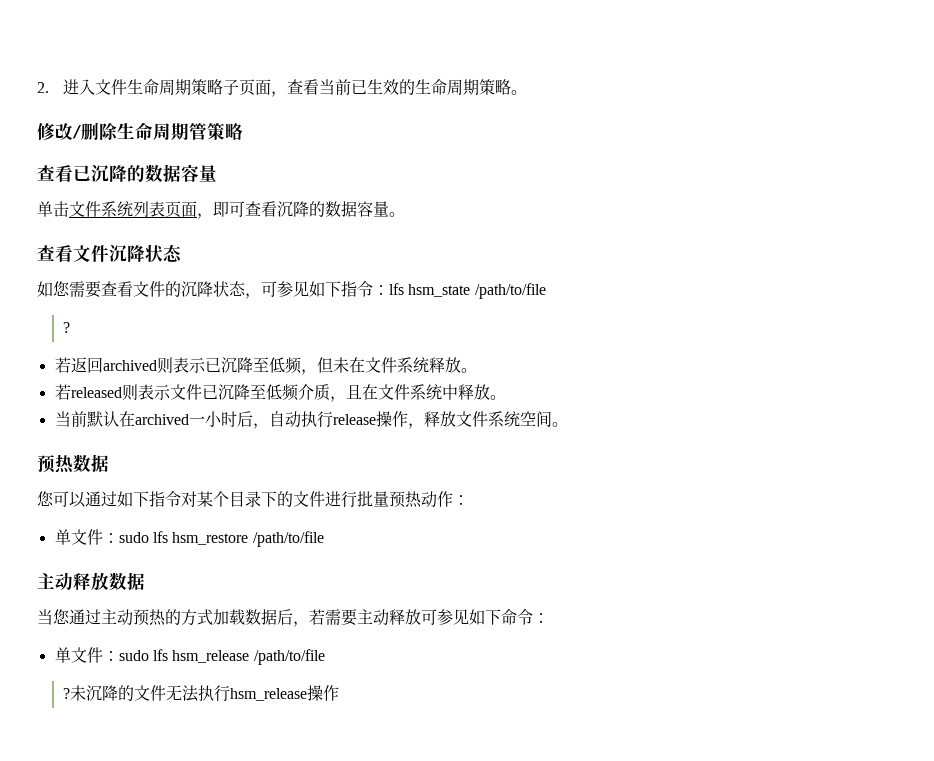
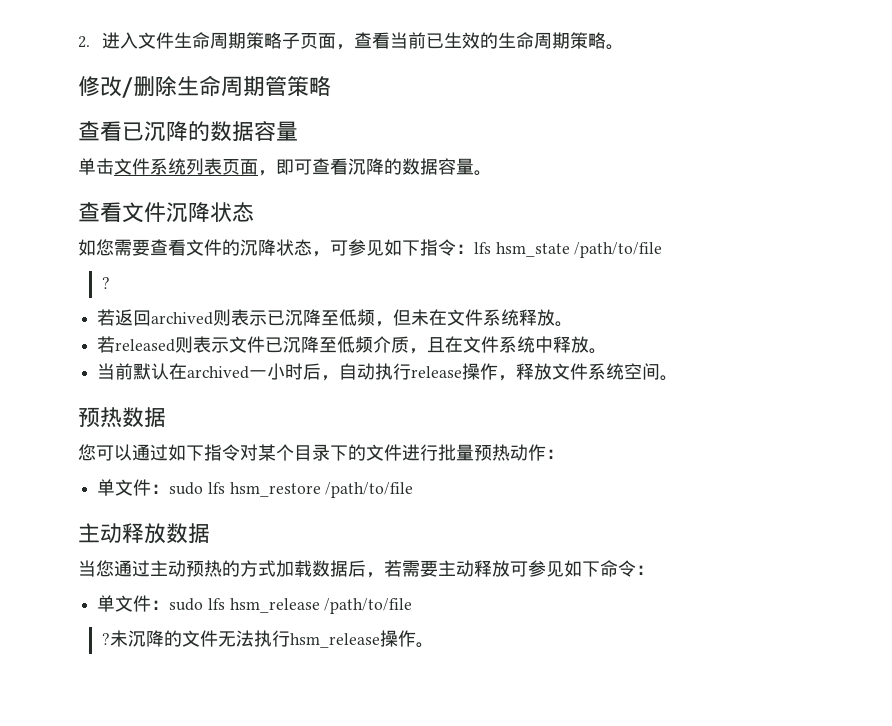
(339, 693) none -> [415,642,434,648] 。

